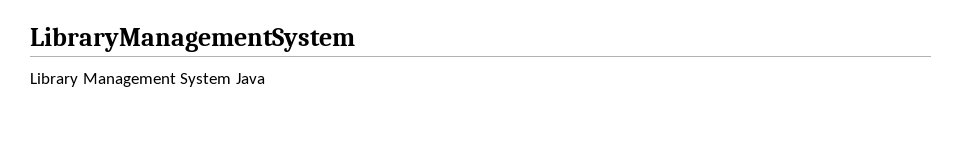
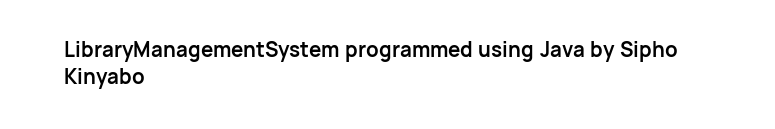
[30,73,265,87] // Library Management System Java -> [344,41,678,62] [64,68,145,89] programmed using Java by Sipho Kinyabo

